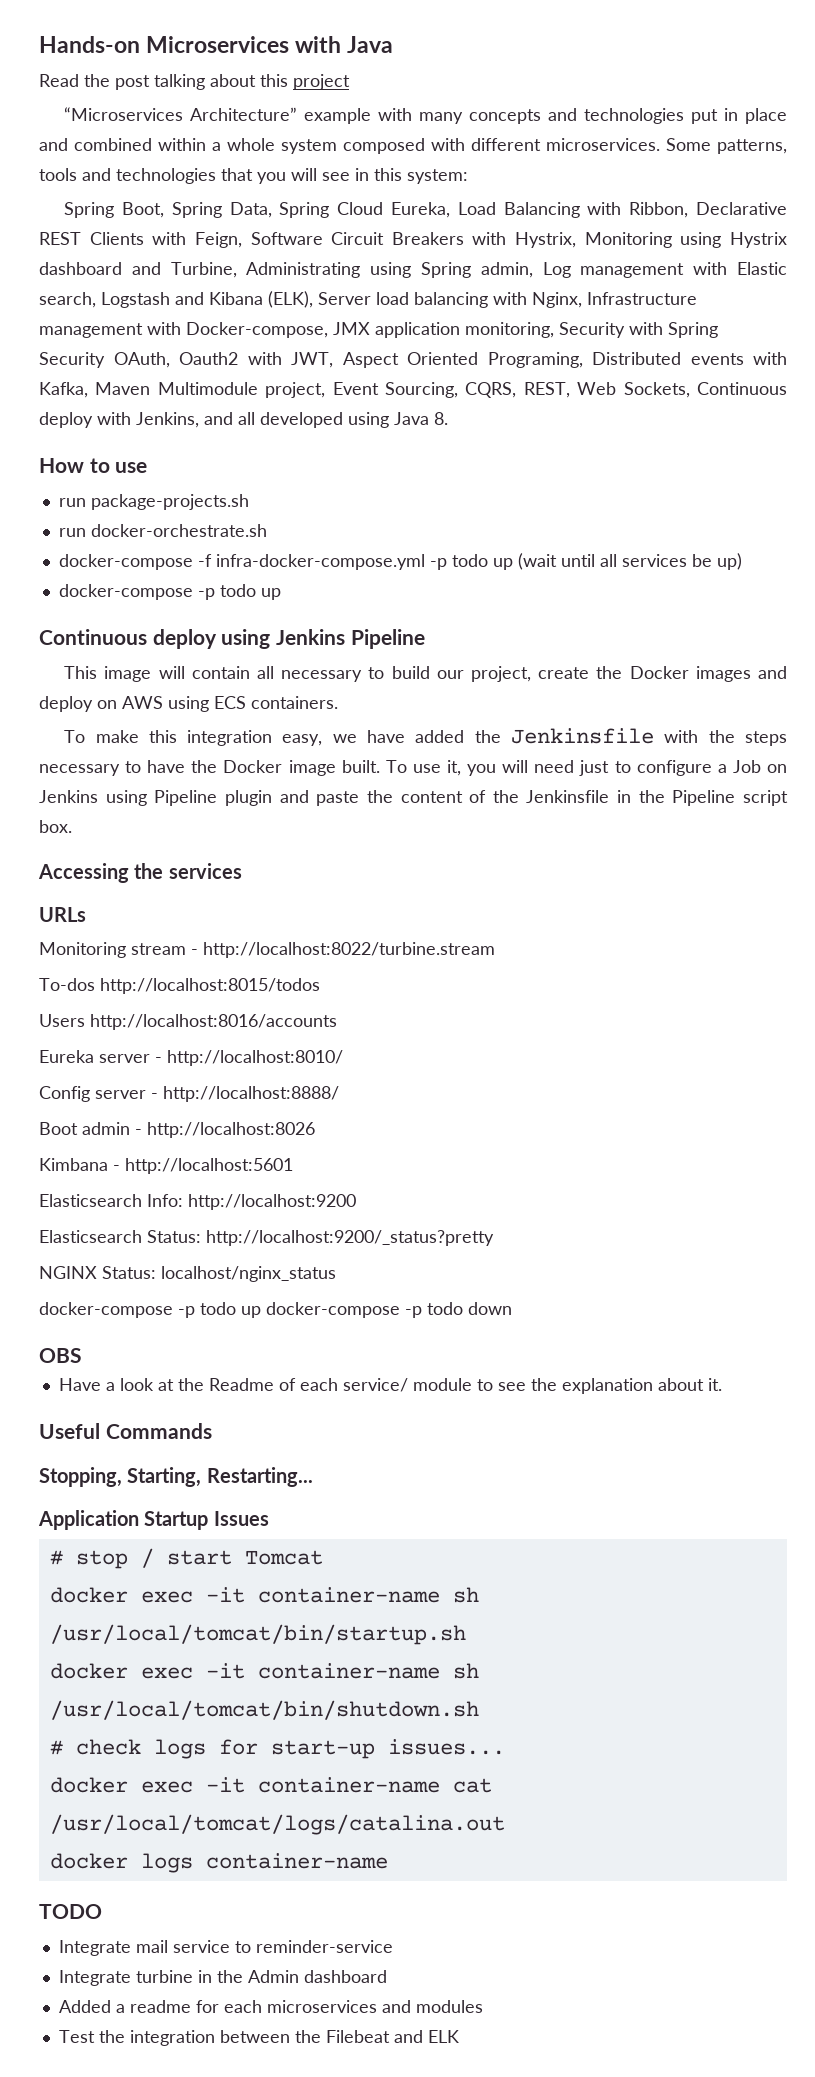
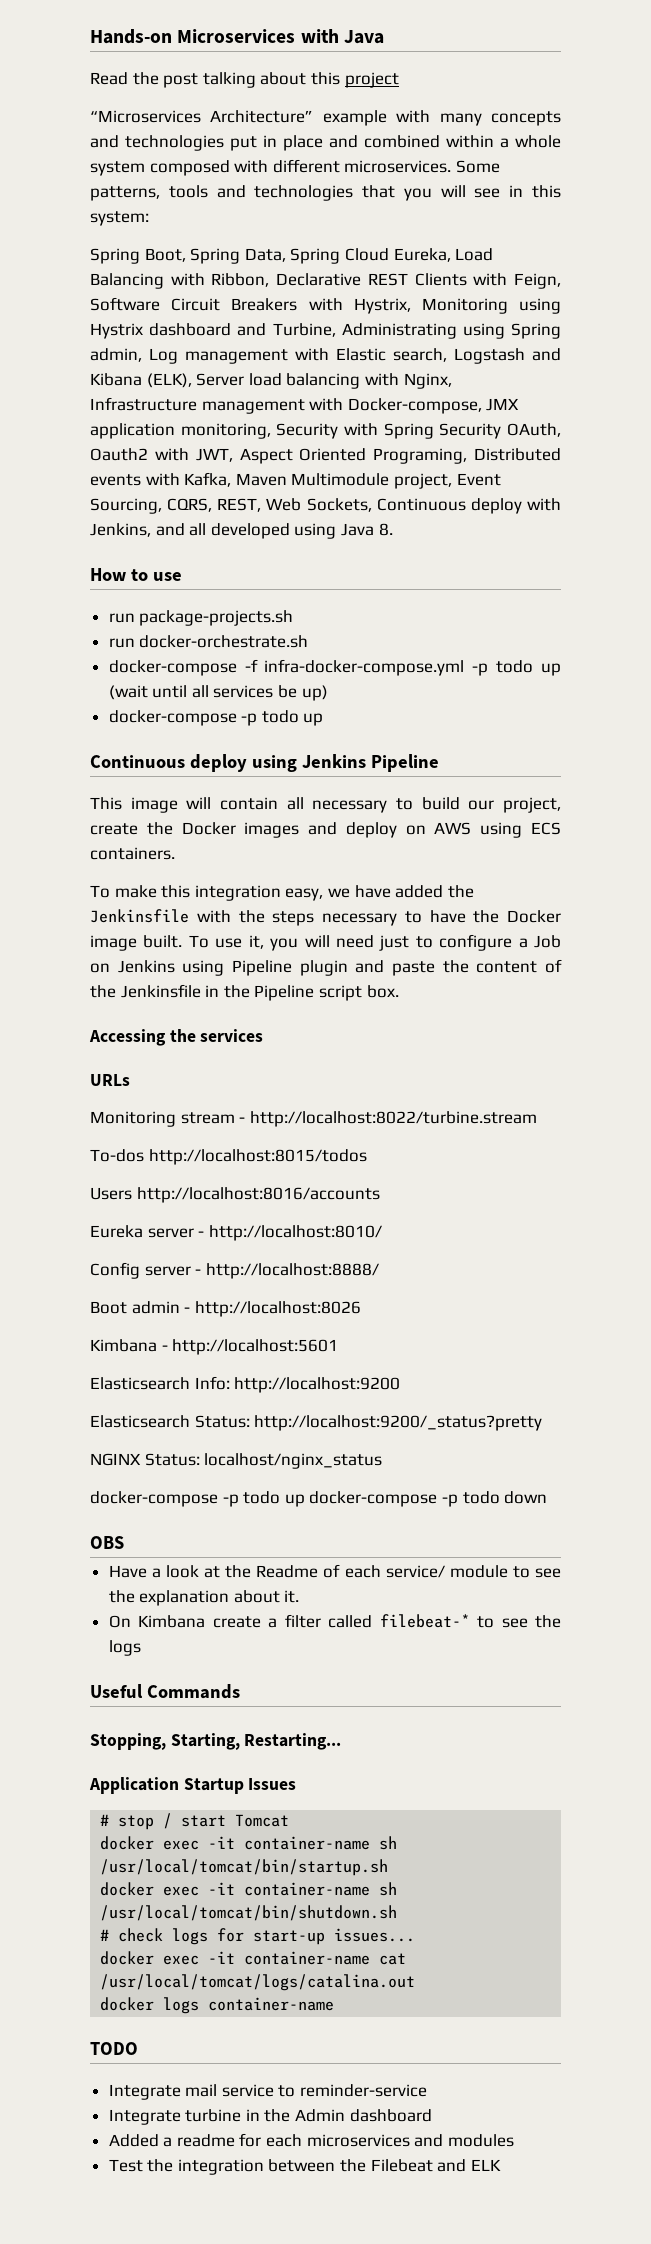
(722, 1384) none -> [108,1614,561,1628] [108,1640,141,1656] // On Kimbana create a filter called filebeat-* to see the logs

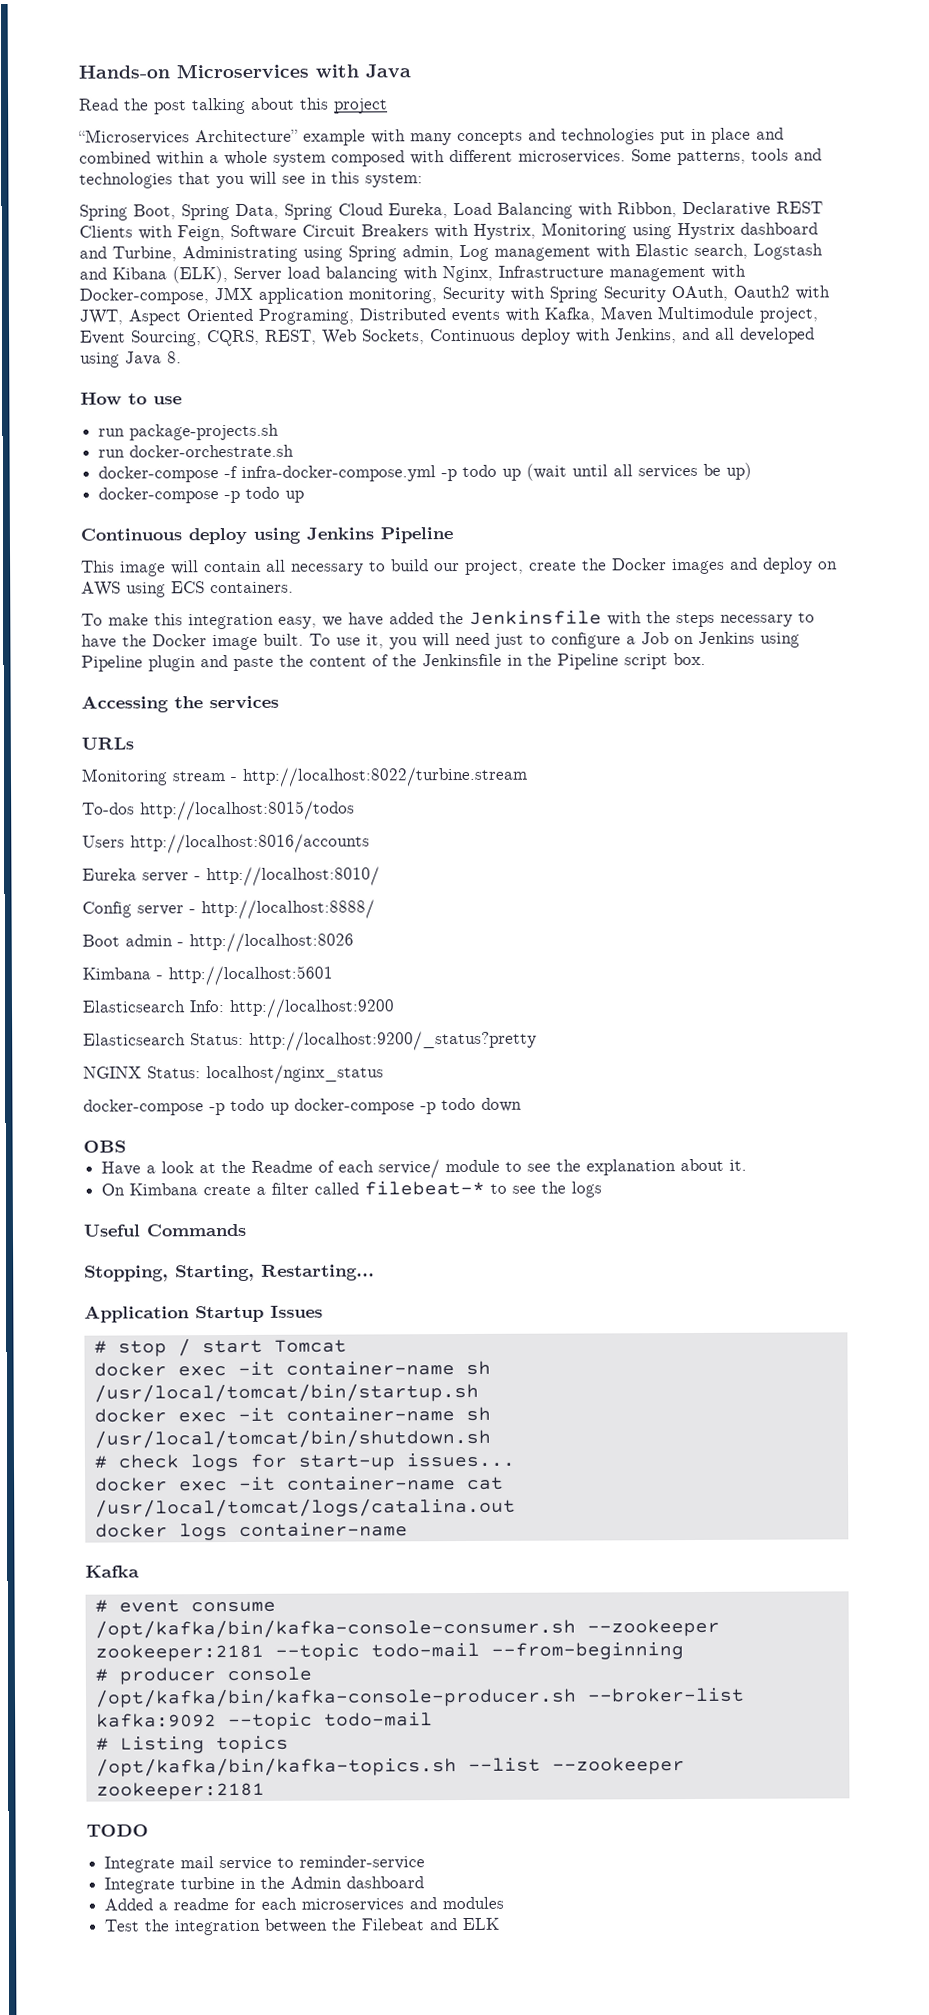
(335, 2004) none -> [85,1565,140,1578] [94,1599,276,1613] [94,1618,720,1639] [94,1642,684,1662] [94,1666,312,1685] [94,1687,745,1708] [95,1712,433,1731] [95,1735,289,1754] [95,1757,685,1777] [95,1781,265,1800] // Kafka // # event consume // /opt/kafka/bin/kafka-console-consumer.sh --zookeeper zookeeper:2181 --topic todo-mail --from-beginning // # producer console // /opt/kafka/bin/kafka-console-producer.sh --broker-list kafka:9092 --topic todo-mail // # Listing topics // /opt/kafka/bin/kafka-topics.sh --list --zookeeper zookeeper:2181

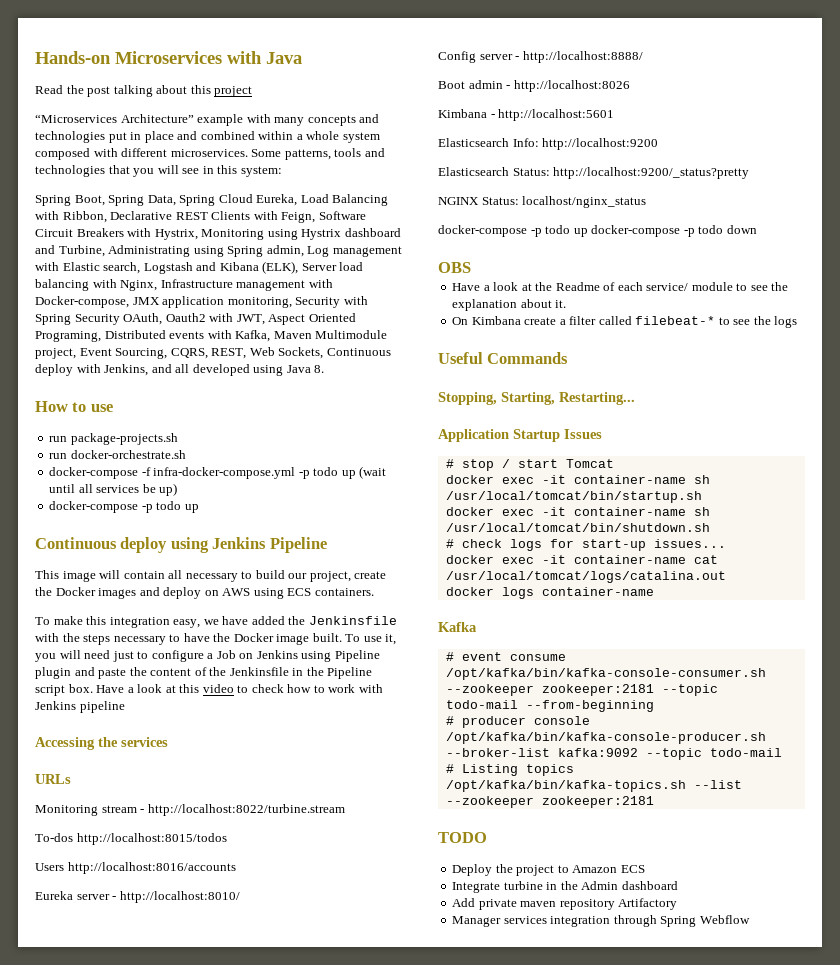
(706, 659) none -> [96,684,383,693] [35,701,125,713] Have a look at this video to check how to work with Jenkins pipeline
[104,1855,426,1873] Integrate mail service to reminder-service -> [452,864,645,876] Deploy the project to Amazon ECS
[104,1896,505,1912] [104,1917,501,1936] Added a readme for each microservices and modules // Test the integration between the Filebeat and ELK -> [452,898,678,910] [452,915,750,927] Add private maven repository Artifactory // Manager services integration through Spring Webflow

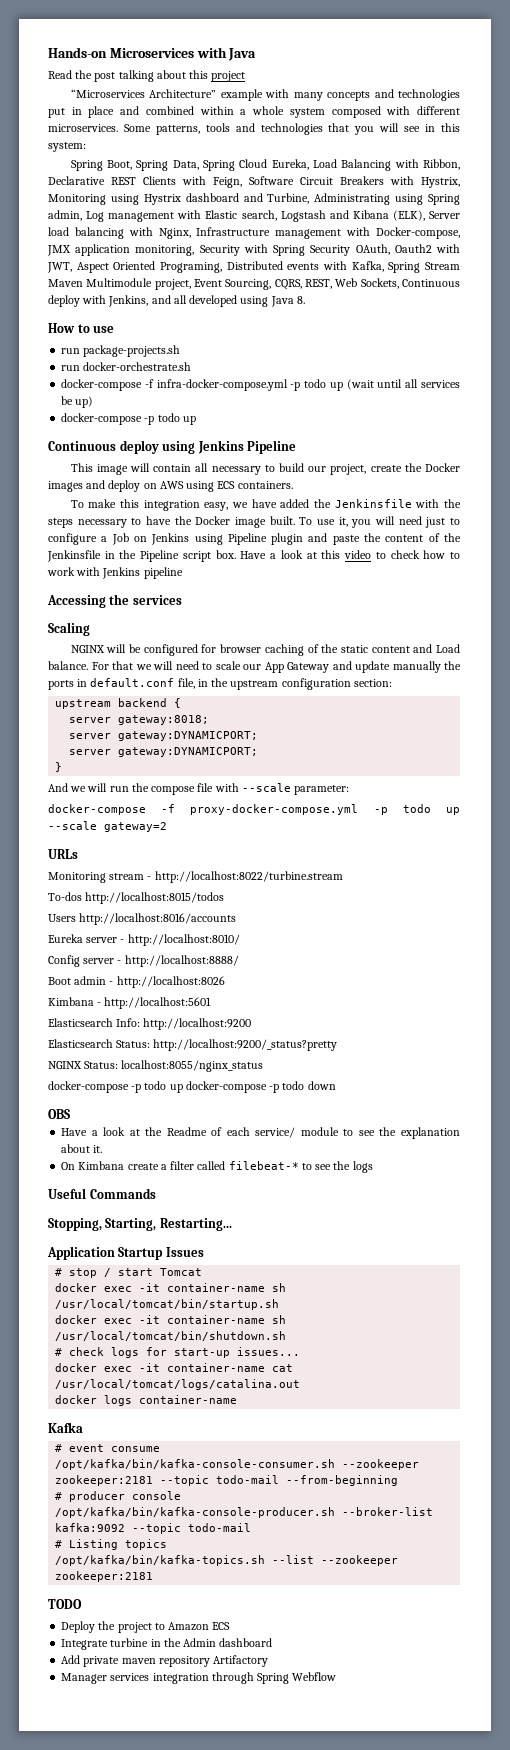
(271, 336) none -> [388,262,461,273] Spring Stream
(168, 742) none -> [48,622,90,636] [70,644,460,656] [48,661,461,673] [48,678,392,690] [55,698,182,709] [69,715,210,725] [69,731,259,741] [69,747,259,757] [55,762,63,772] [48,783,350,795] [48,804,460,815] [48,821,167,832] // Scaling // NGINX will be configured for browser caching of the static content and Load balance. For that we will need to scale our App Gateway and update manually the ports in default.conf file, in the upstream configuration section: // upstream backend { // server gateway:8018; // server gateway:DYNAMICPORT; // server gateway:DYNAMICPORT; // } // And we will run the compose file with --scale parameter: // docker-compose -f proxy-docker-compose.yml -p todo up --scale gateway=2
[522,196,647,208] localhost/nginx_status -> [121,1060,264,1072] localhost:8055/nginx_status

